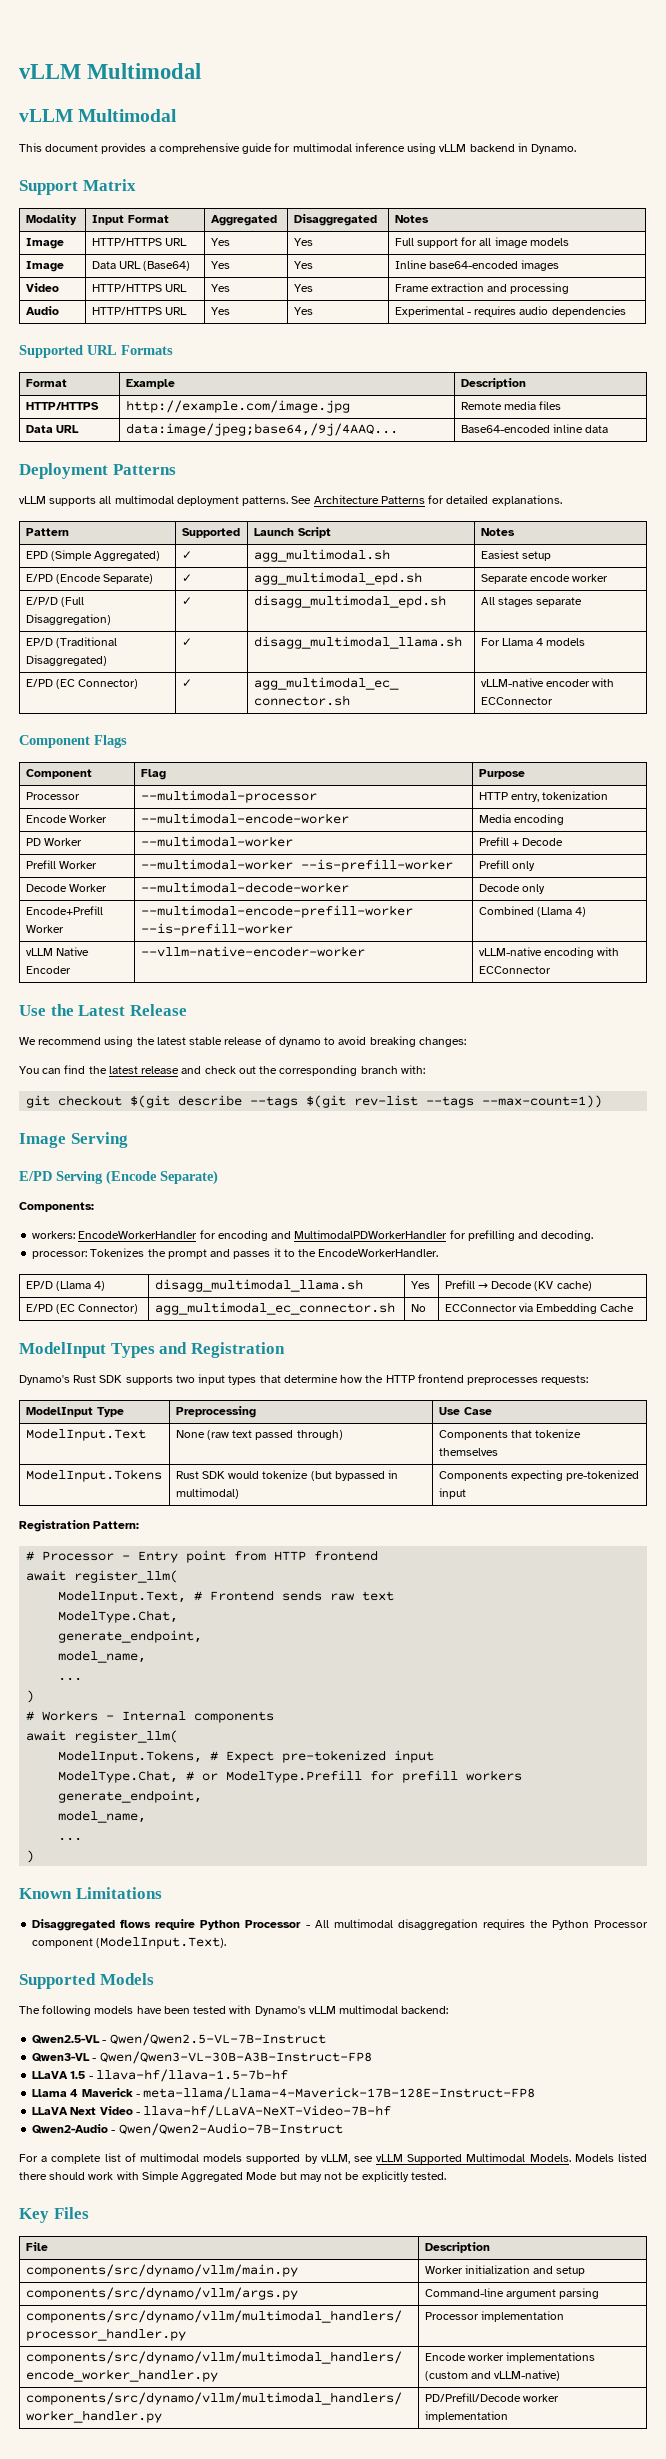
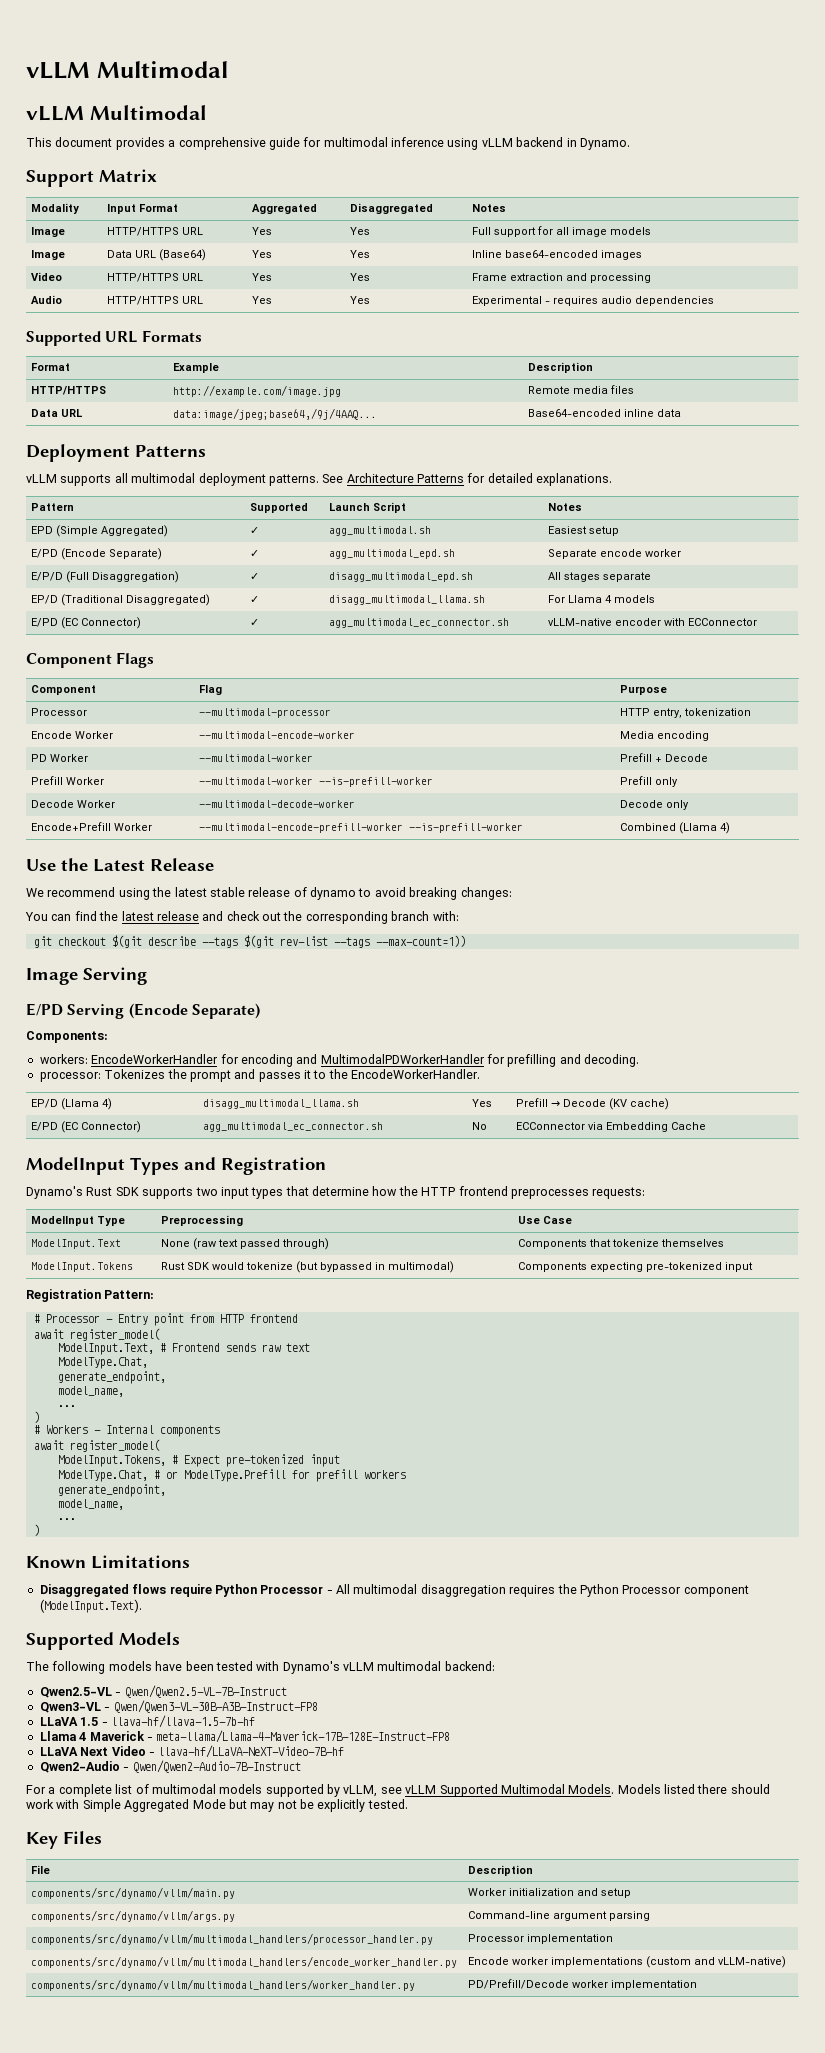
[25,947,89,956] [25,966,71,974] [140,946,365,957] [478,947,620,958] [478,966,551,974] // vLLM Native Encoder | --vllm-native-encoder-worker | vLLM-native encoding with ECConnector -> (731, 828) none
[74,1570,179,1583] register_llm( -> [69,1328,160,1341] register_model(
[74,1730,179,1743] register_llm( -> [69,1439,160,1452] register_model(

